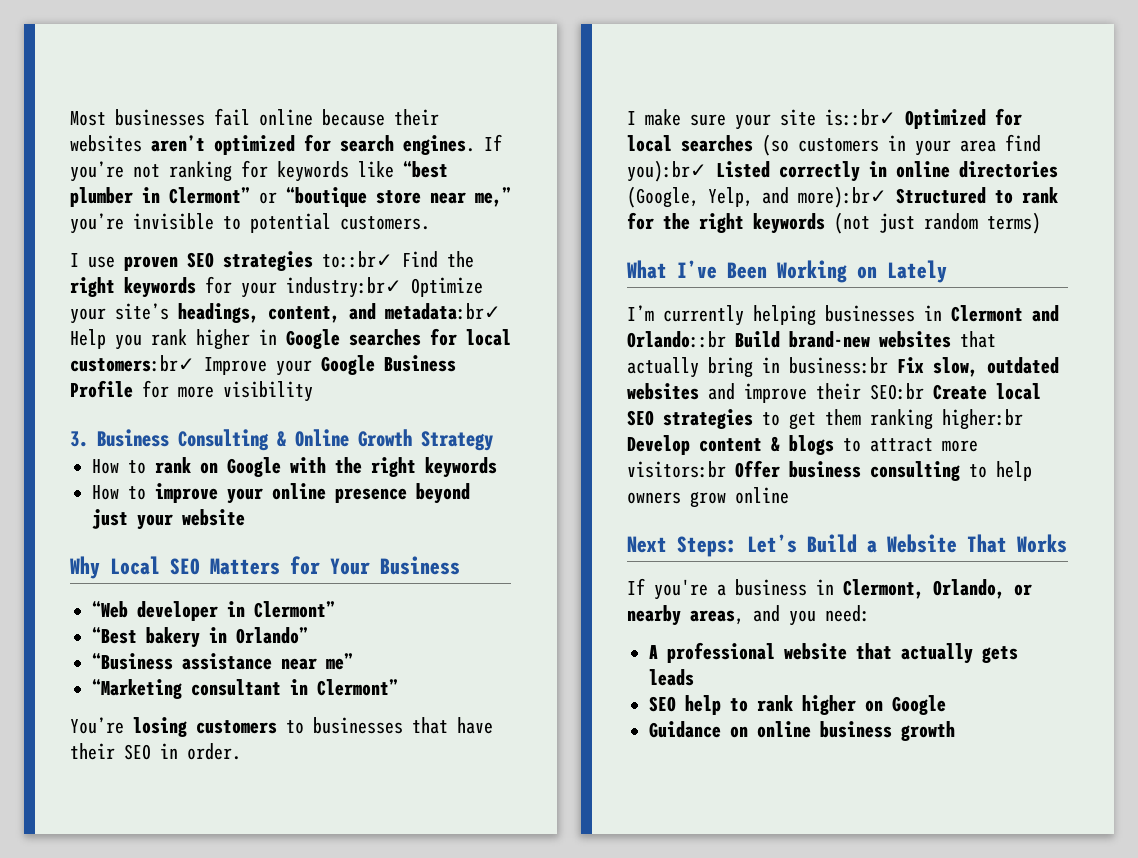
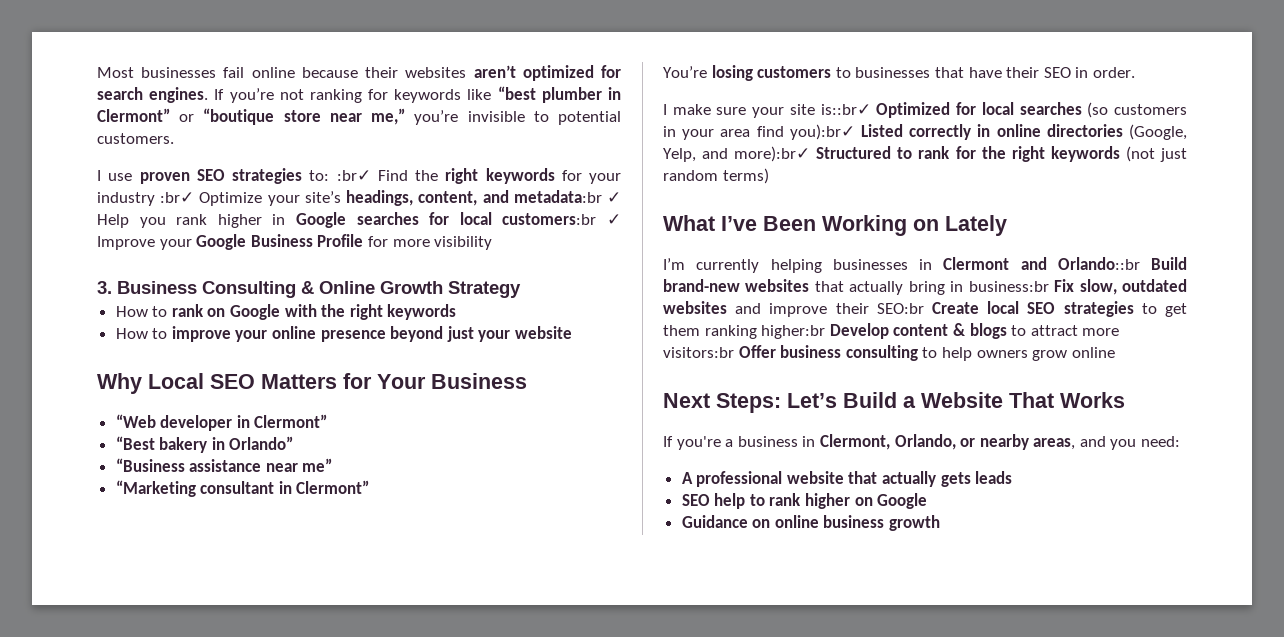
[322,251,393,268] to::br✓ -> [309,170,371,181] to: :br✓
[286,277,402,298] industry:br✓ -> [97,192,195,206] industry :br✓
[385,303,501,320] metadata:br✓ -> [513,190,621,203] metadata:br ✓
[70,355,195,372] customers:br✓ -> [502,213,621,225] customers:br ✓

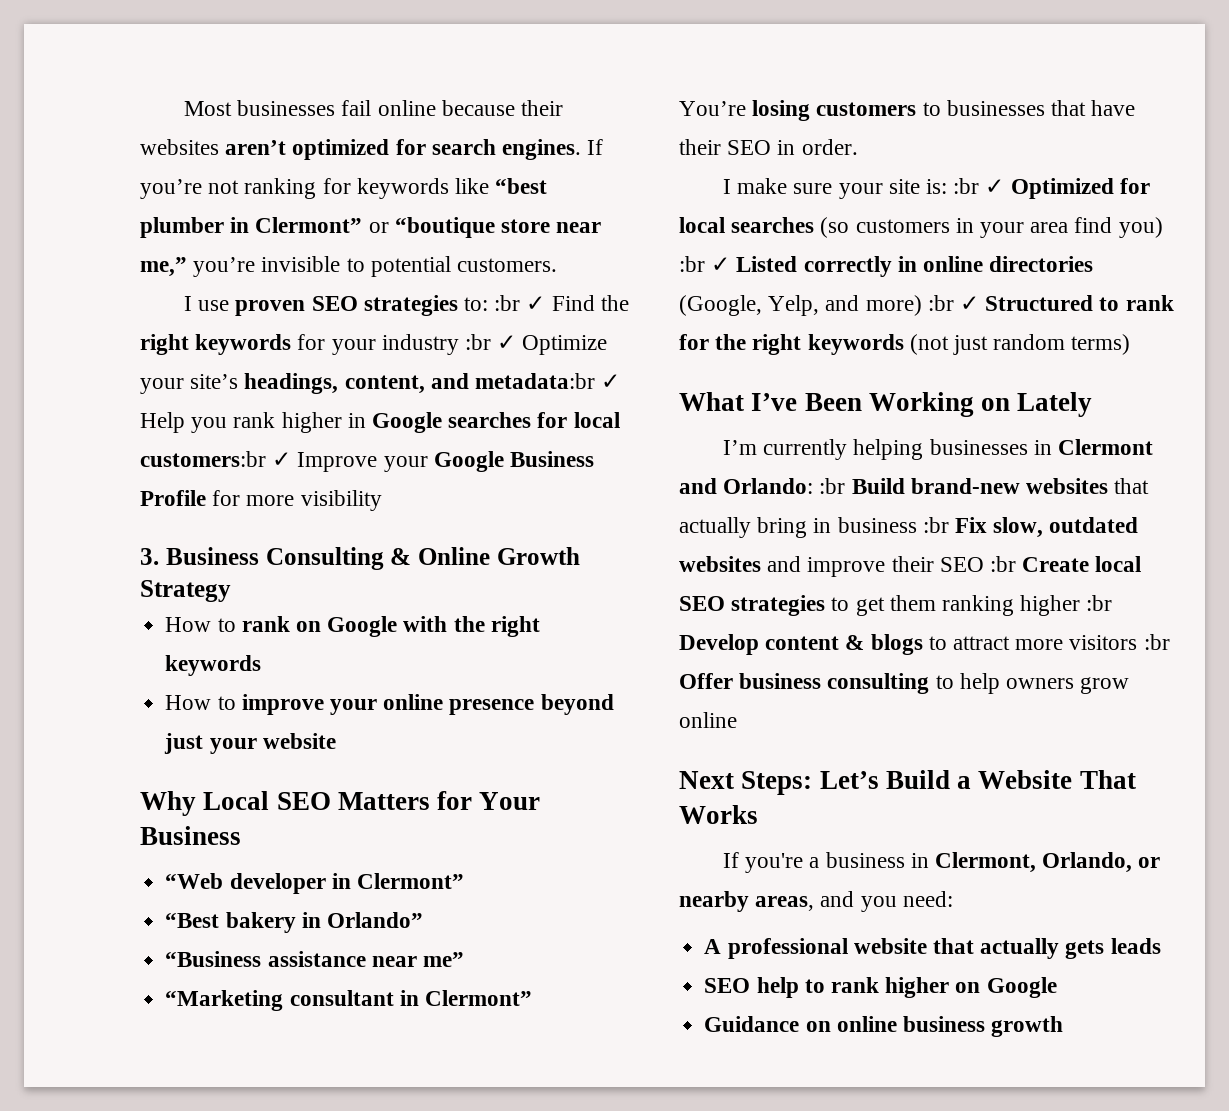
[336,170,371,181] :br✓ -> [494,295,546,311] :br ✓
[160,192,195,203] :br✓ -> [465,334,517,350] :br ✓
[820,104,871,115] is::br✓ -> [925,178,1005,194] is: :br ✓
[789,124,855,140] you):br✓ -> [1118,217,1163,238] [679,256,731,272] you) :br ✓
[734,146,811,162] more):br✓ -> [865,295,980,316] more) :br ✓
[1057,257,1140,270] Orlando::br -> [723,478,846,494] Orlando: :br
[968,281,1049,292] business:br -> [837,517,949,533] business :br
[876,303,924,314] SEO:br -> [939,556,1017,572] SEO :br
[761,325,826,339] higher:br -> [1020,595,1113,616] higher :br
[663,347,734,358] visitors:br -> [1069,634,1170,650] visitors :br

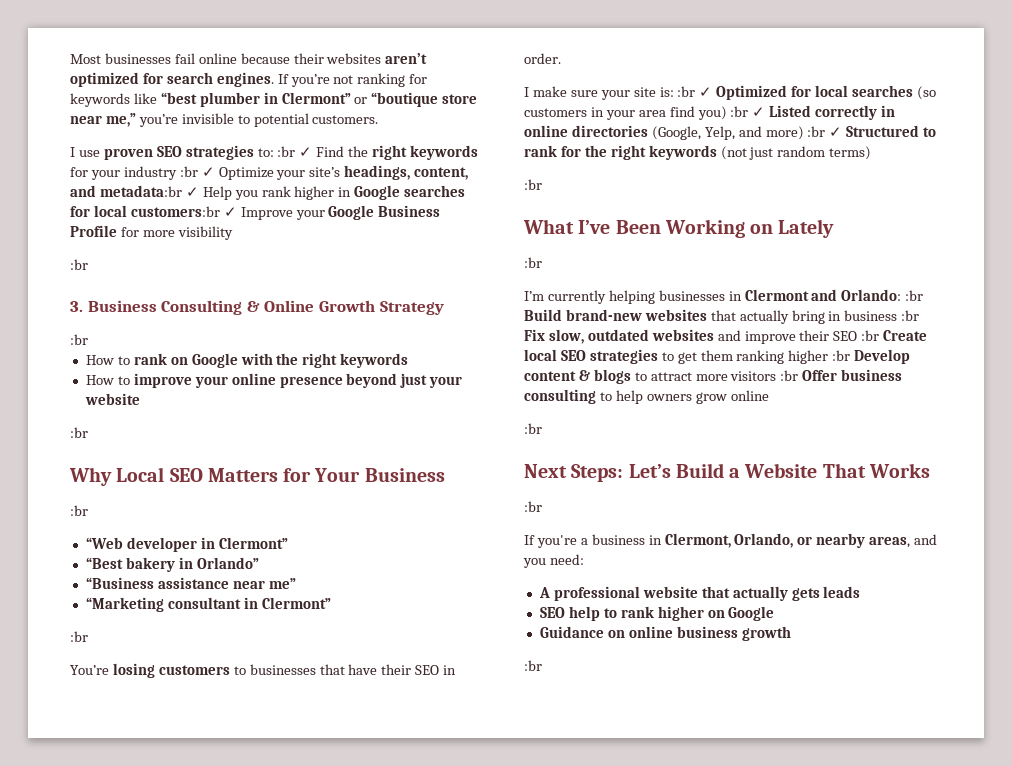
(382, 500) none -> [70,259,88,270] // :br
(231, 591) none -> [70,334,88,345] // :br
(336, 741) none -> [70,427,88,438] // :br
(241, 835) none -> [70,505,88,516] // :br
(532, 998) none -> [70,631,88,642] // :br
(1131, 344) none -> [524,179,542,190] // :br
(1093, 404) none -> [524,257,542,268] // :br
(737, 720) none -> [524,423,542,434] // :br
(758, 814) none -> [524,501,542,512] // :br
(1064, 1026) none -> [524,660,542,671] // :br

